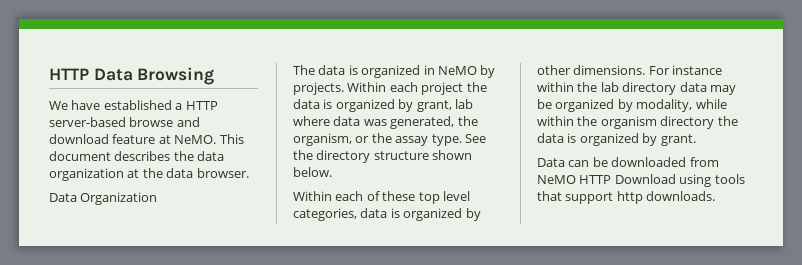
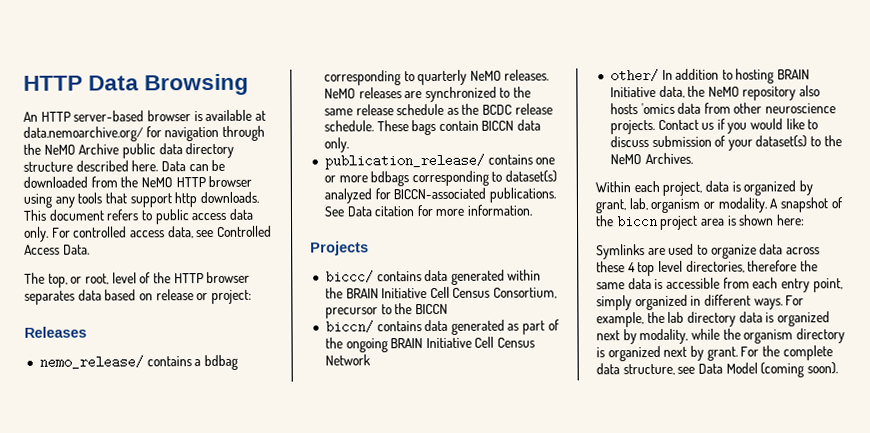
[49,100,218,110] [49,117,200,127] [49,134,244,144] [49,151,225,161] [49,168,249,181] [49,192,158,205] [293,65,496,78] [293,82,487,95] We have established a HTTP server-based browse and download feature at NeMO. This document describes the data organization at the data browser. // Data Organization // The data is organized in NeMO by projects. Within each project the -> [23,109,266,122] [23,125,265,142] [23,142,235,159] [23,159,226,172] [23,175,253,188] [23,191,259,208] [23,208,254,225] [24,225,272,242] [24,244,90,255] [24,271,251,288] [24,289,252,305] [24,326,87,338] [38,354,238,371] [323,69,550,86] [323,86,532,103] [323,103,553,116] [323,119,542,136] [323,137,349,153] [323,153,556,170] [323,170,558,187] [323,187,556,204] [323,204,533,217] [310,241,369,256] [324,269,542,285] [324,286,558,299] [324,303,448,319] [324,319,560,335] [324,336,536,353] [324,354,371,366] [609,68,811,84] [609,85,821,101] [609,102,837,115] [609,118,819,135] [609,135,842,151] [609,152,693,165] [595,180,703,196] An HTTP server-based browser is available at data.nemoarchive.org/ for navigation through the NeMO Archive public data directory structure described here. Data can be downloaded from the NeMO HTTP browser using any tools that support http downloads. This document refers to public access data only. For controlled access data, see Controlled Access Data. // The top, or root, level of the HTTP browser separates data based on release or project: // Releases // nemo_release/ contains a bdbag corresponding to quarterly NeMO releases. NeMO releases are synchronized to the same release schedule as the BCDC release schedule. These bags contain BICCN data only. // publication_release/ contains one or more bdbags corresponding to dataset(s) analyzed for BICCN-associated publications. See Data citation for more information. // Projects // biccc/ contains data generated within the BRAIN Initiative Cell Census Consortium, precursor to the BICCN // biccn/ contains data generated as part of the ongoing BRAIN Initiative Cell Census Network // other/ In addition to hosting BRAIN Initiative data, the NeMO repository also hosts 'omics data from other neuroscience projects. Contact us if you would like to discuss submission of your dataset(s) to the NeMO Archives. // Within each project,
[454,99,473,109] [293,116,478,129] [293,133,486,146] [293,150,473,163] [293,167,332,177] [293,191,470,204] [293,208,481,221] [537,65,723,75] [537,82,574,92] lab where data was generated, the organism, or the assay type. See the directory structure shown below. // Within each of these top level categories, data is organized by other dimensions. For instance within -> [628,197,843,214] [595,214,805,230] [596,243,820,260] [596,260,818,277] [596,277,843,293] [596,294,805,311] [596,312,644,328] lab, organism or modality. A snapshot of the biccn project area is shown here: // Symlinks are used to organize data across these 4 top level directories, therefore the same data is accessible from each entry point, simply organized in different ways. For example,
[709,85,736,95] [537,99,615,112] may be organized -> [765,311,830,327] [596,330,620,341] is organized next
[537,116,574,126] within -> (720, 334) none
[717,116,738,126] [537,133,639,146] the data is organized -> [596,345,688,362] is organized next
[537,157,719,167] [537,174,745,187] [537,191,716,204] // Data can be downloaded from NeMO HTTP Download using tools that support http downloads. -> [740,345,833,361] [596,362,838,378] For the complete data structure, see Data Model (coming soon).

